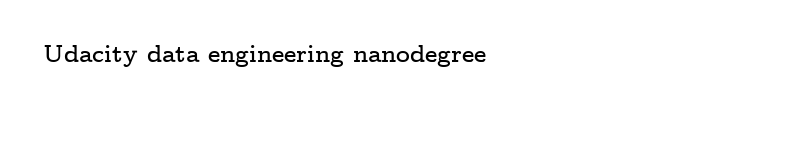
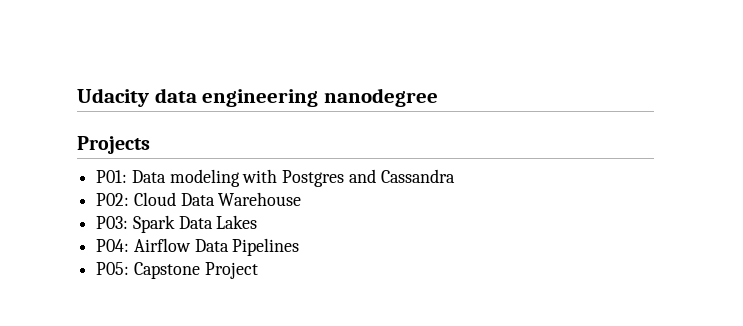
(486, 56) none -> [77,136,150,154] [96,169,455,187] [96,192,302,206] [96,215,258,233] [96,238,300,256] [96,262,258,279] // Projects // P01: Data modeling with Postgres and Cassandra // P02: Cloud Data Warehouse // P03: Spark Data Lakes // P04: Airflow Data Pipelines // P05: Capstone Project

